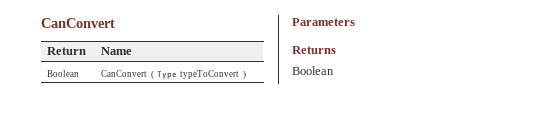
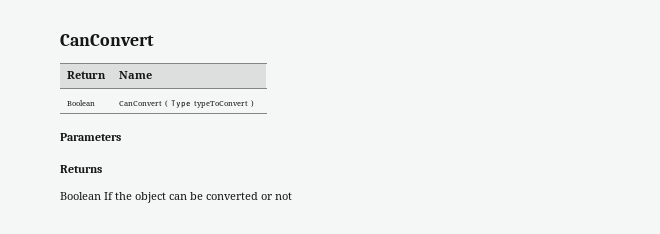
(334, 70) none -> [104,192,292,203] If the object can be converted or not

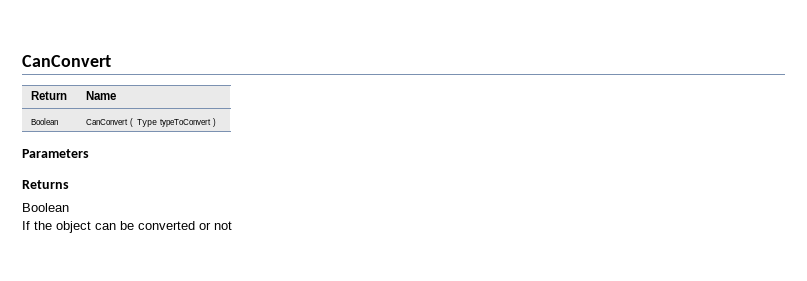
(101, 196) none -> (69, 207) //

